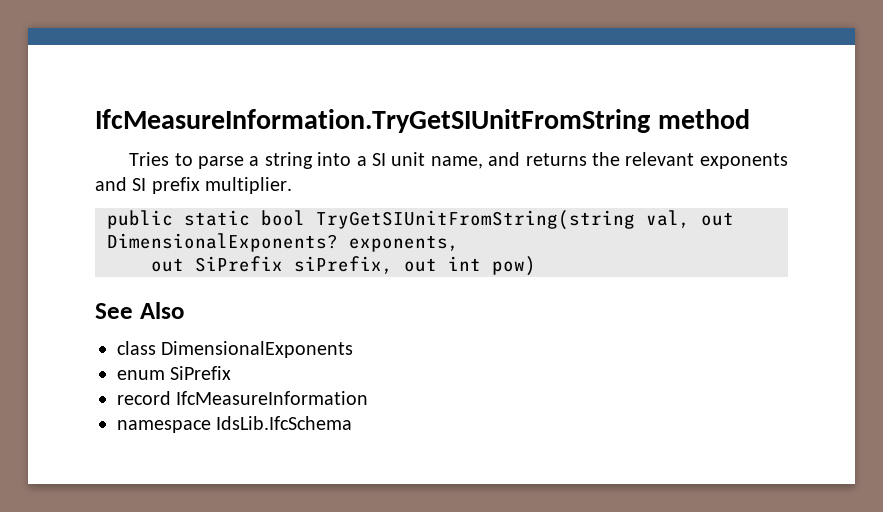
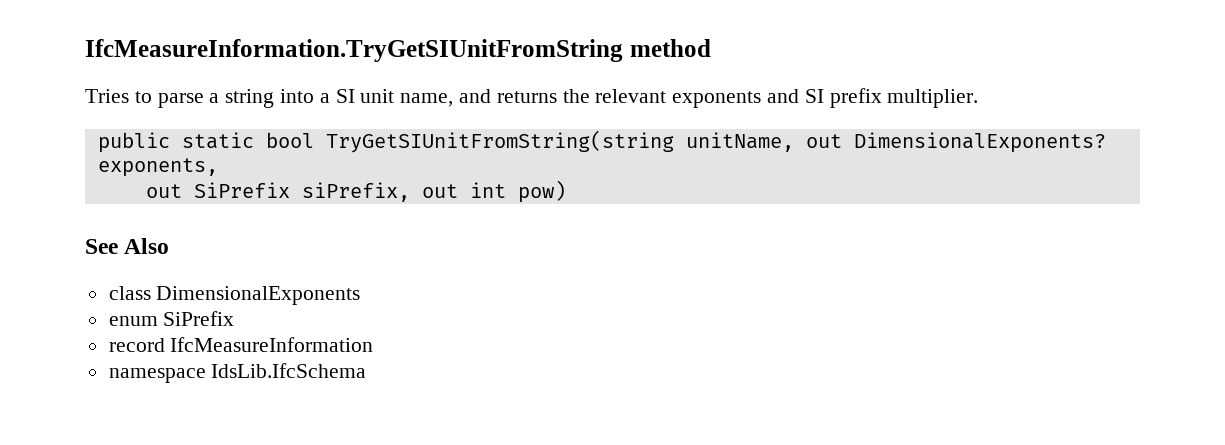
[646,210,690,228] val, -> [685,132,794,152] unitName,

